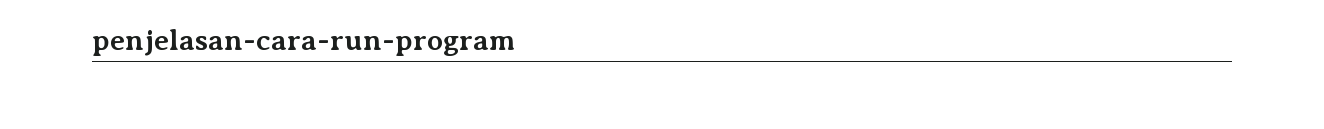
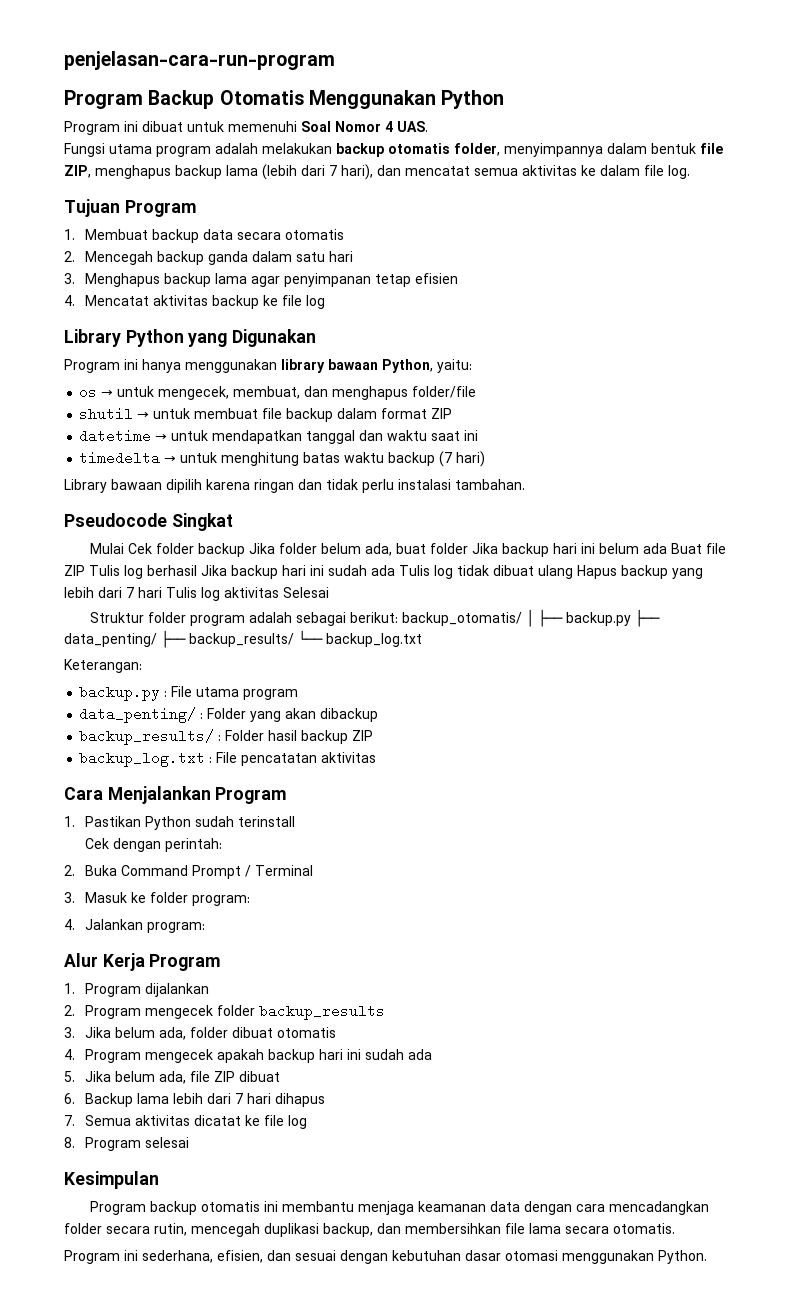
(515, 42) none -> [64,90,505,109] [64,121,428,135] [64,143,723,157] [64,164,690,180] [64,199,196,217] [64,229,344,243] [64,251,353,265] [64,273,458,287] [64,295,325,309] [64,329,317,347] [64,359,472,373] [79,386,477,400] [79,408,453,422] [79,429,479,444] [79,451,486,467] [64,479,525,493] [64,513,233,531] [89,543,726,557] [64,565,703,579] [64,587,329,601] [89,609,660,627] [64,630,422,648] [64,659,142,673] [79,685,299,701] [79,707,379,723] [79,729,374,745] [79,751,377,767] [64,786,287,804] [64,816,295,830] [84,838,222,852] [64,865,313,879] [64,892,250,906] [64,919,205,933] [64,953,221,971] [64,983,209,997] [64,1004,385,1020] [64,1027,336,1040] [64,1049,432,1063] [64,1071,280,1084] [64,1093,325,1107] [64,1115,307,1129] [64,1137,189,1151] [64,1171,159,1189] [89,1201,709,1215] [64,1223,675,1237] [64,1250,707,1264] // Program Backup Otomatis Menggunakan Python // Program ini dibuat untuk memenuhi Soal Nomor 4 UAS. // Fungsi utama program adalah melakukan backup otomatis folder, menyimpannya dalam bentuk file ZIP, menghapus backup lama (lebih dari 7 hari), dan mencatat semua aktivitas ke dalam file log. // Tujuan Program // 1. Membuat backup data secara otomatis // 2. Mencegah backup ganda dalam satu hari // 3. Menghapus backup lama agar penyimpanan tetap efisien // 4. Mencatat aktivitas backup ke file log // Library Python yang Digunakan // Program ini hanya menggunakan library bawaan Python, yaitu: // os → untuk mengecek, membuat, dan menghapus folder/file // shutil → untuk membuat file backup dalam format ZIP // datetime → untuk mendapatkan tanggal dan waktu saat ini // timedelta → untuk menghitung batas waktu backup (7 hari) // Library bawaan dipilih karena ringan dan tidak perlu instalasi tambahan. // Pseudocode Singkat // Mulai Cek folder backup Jika folder belum ada, buat folder Jika backup hari ini belum ada Buat file ZIP Tulis log berhasil Jika backup hari ini sudah ada Tulis log tidak dibuat ulang Hapus backup yang lebih dari 7 hari Tulis log aktivitas Selesai // Struktur folder program adalah sebagai berikut: backup_otomatis/ │ ├── backup.py ├── data_penting/ ├── backup_results/ └── backup_log.txt // Keterangan: // backup.py : File utama program // data_penting/ : Folder yang akan dibackup // backup_results/ : Folder hasil backup ZIP // backup_log.txt : File pencatatan aktivitas // Cara Menjalankan Program // 1. Pastikan Python sudah terinstall // Cek dengan perintah: // 2. Buka Command Prompt / Terminal // 3. Masuk ke folder program: // 4. Jalankan program: // Alur Kerja Program // 1. Program dijalankan // 2. Program mengecek folder backup_results // 3. Jika belum ada, folder dibuat otomatis // 4. Program mengecek apakah backup hari ini sudah ada // 5. Jika belum ada, file ZIP dibuat // 6. Backup lama lebih dari 7 hari dihapus // 7. Semua aktivitas dicatat ke file log // 8. Program selesai // Kesimpulan // Program backup otomatis ini membantu menjaga keamanan data dengan cara mencadangkan folder secara rutin, mencegah duplikasi backup, dan membersihkan file lama secara otomatis. // Program ini sederhana, efisien, dan sesuai dengan kebutuhan dasar otomasi menggunakan Python.

